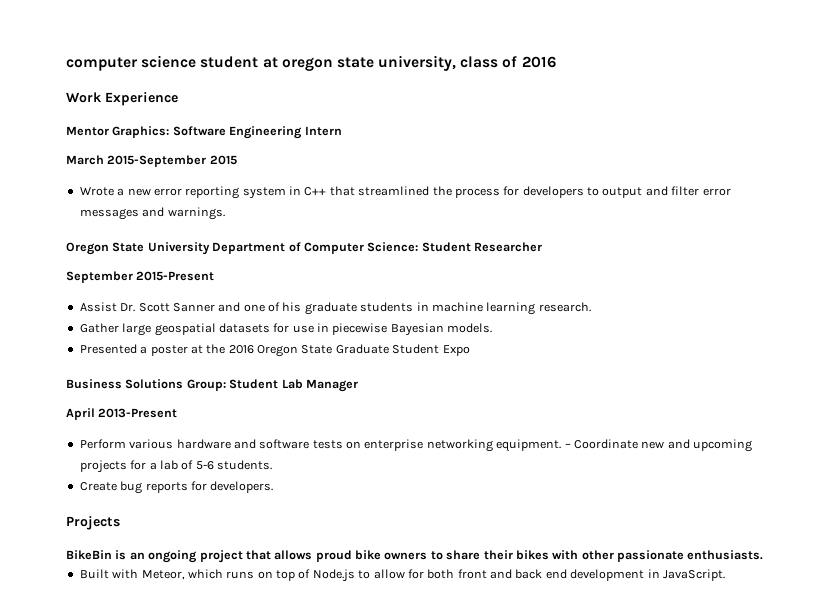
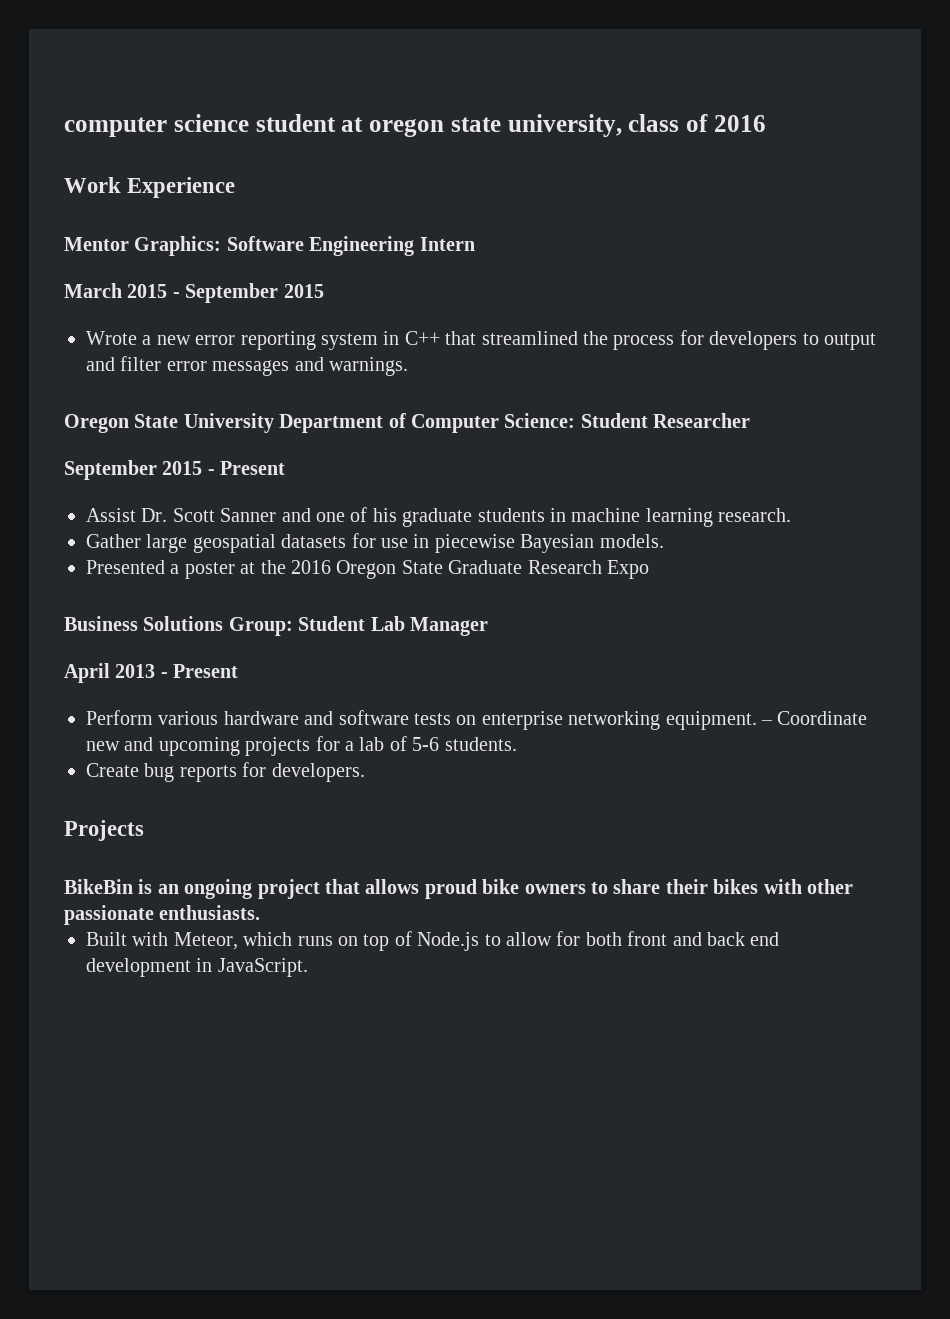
[107,155,207,167] 2015-September -> [127,283,279,303] 2015 - September
[136,271,215,281] 2015-Present -> [162,461,286,475] 2015 - Present
[392,344,440,354] Student -> [527,560,602,574] Research
[98,408,178,418] 2013-Present -> [115,664,239,678] 2013 - Present

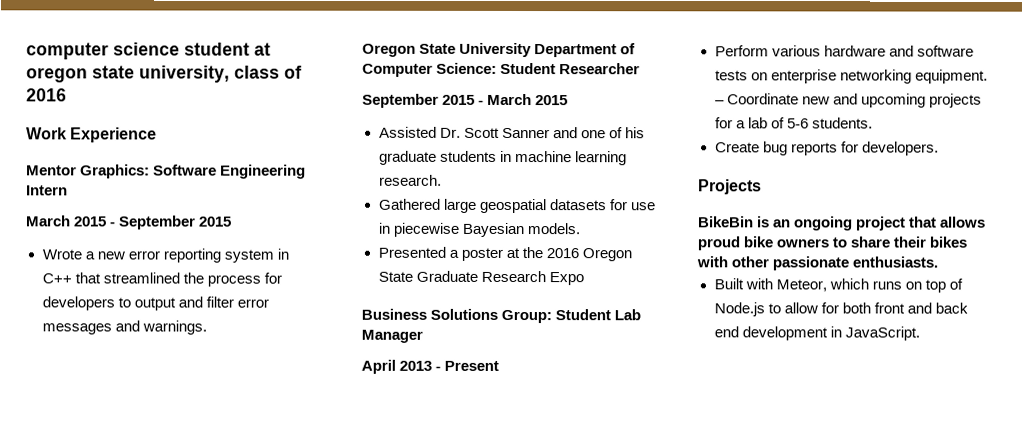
[220,461,286,475] [86,508,136,522] Present // Assist -> [487,93,569,106] [378,126,437,138] March 2015 // Assisted
[86,534,141,548] Gather -> [378,198,441,210] Gathered

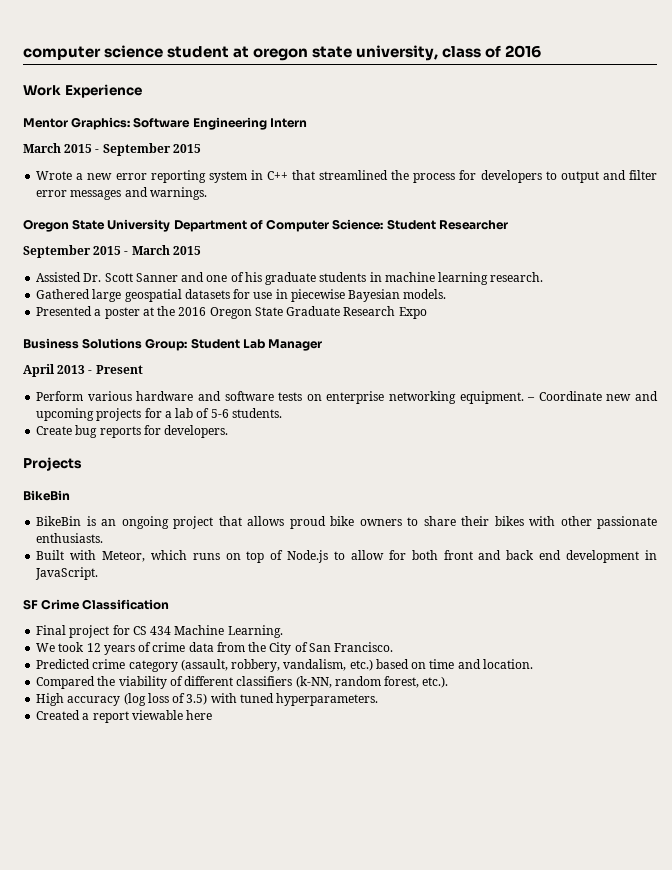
(754, 222) none -> [36,516,82,526] // BikeBin
(920, 333) none -> [23,599,170,610] [36,625,283,638] [36,642,394,655] [36,659,533,672] [36,676,449,689] [36,693,379,706] [36,710,213,723] // SF Crime Classification // Final project for CS 434 Machine Learning. // We took 12 years of crime data from the City of San Francisco. // Predicted crime category (assault, robbery, vandalism, etc.) based on time and location. // Compared the viability of different classifiers (k-NN, random forest, etc.). // High accuracy (log loss of 3.5) with tuned hyperparameters. // Created a report viewable here

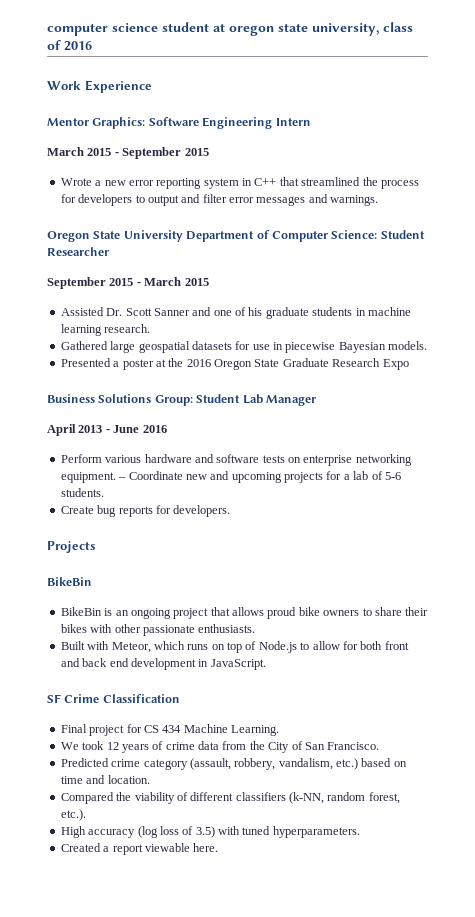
[95,365,143,374] Present -> [113,425,167,433] June 2016
[186,710,213,720] here -> [193,843,219,852] here.

